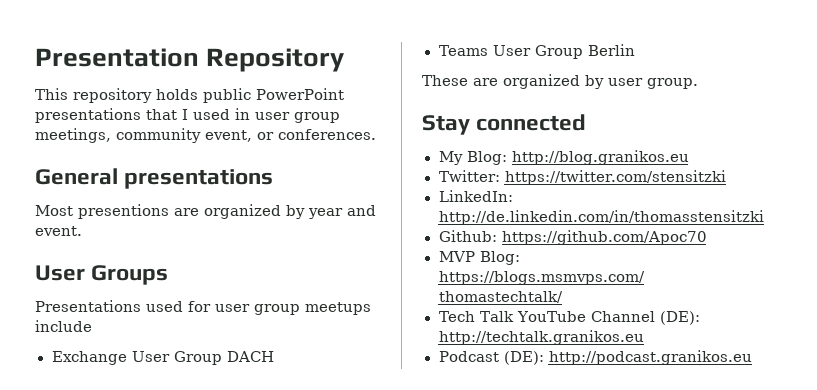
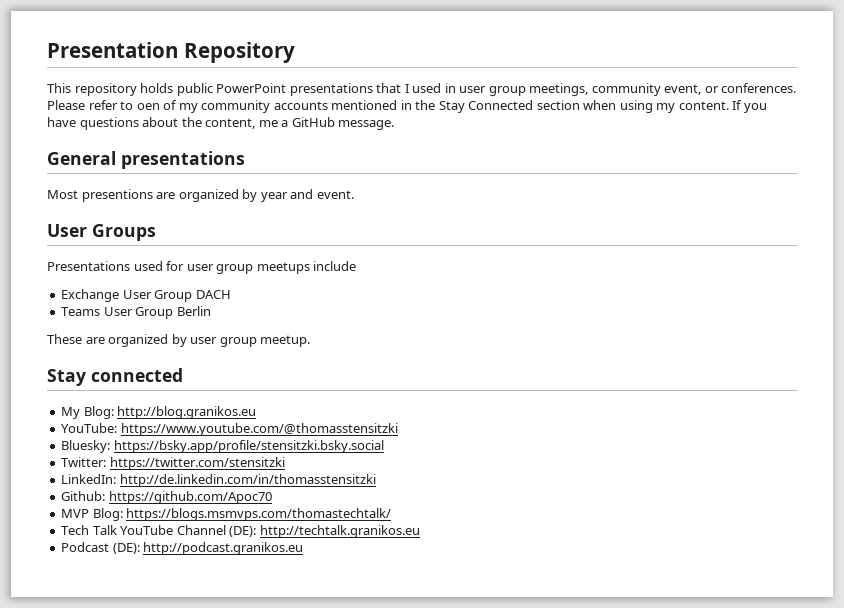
(376, 134) none -> [47,100,767,113] [47,117,395,130] Please refer to oen of my community accounts mentioned in the Stay Connected section when using my content. If you have questions about the content, me a GitHub message.
[647,78,698,89] group. -> [219,335,311,347] group meetup.
(689, 157) none -> [61,423,398,436] [61,440,384,453] // YouTube: https://www.youtube.com/@thomasstensitzki // Bluesky: https://bsky.app/profile/stensitzki.bsky.social

